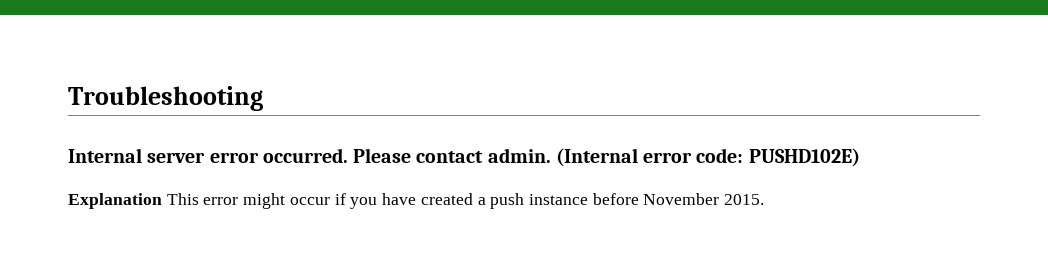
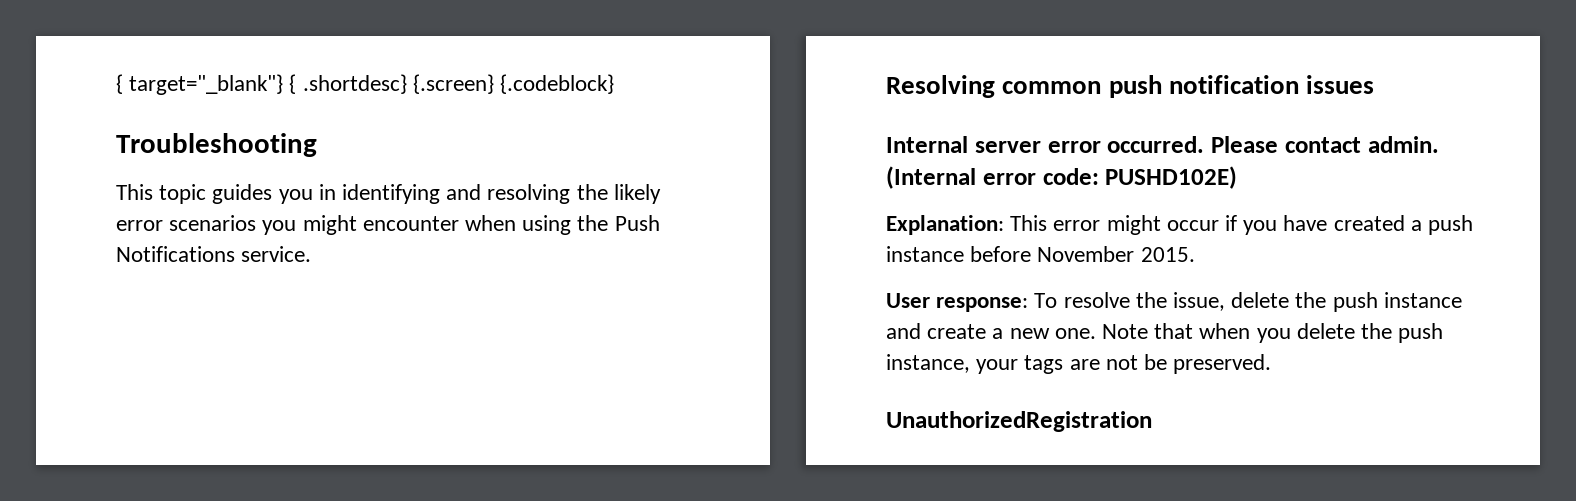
[68,86,263,111] Troubleshooting -> [116,74,615,95] [116,133,317,157] [116,184,661,204] [116,215,660,235] [116,246,312,262] [886,75,1375,98] { target="_blank"} { .shortdesc} {.screen} {.codeblock} // Troubleshooting // This topic guides you in identifying and resolving the likely error scenarios you might encounter when using the Push Notifications service. // Resolving common push notification issues
[68,193,162,209] Explanation -> [886,215,1004,235] Explanation:
(765, 199) none -> [886,292,1462,312] [886,323,1444,343] [886,354,1272,374] [886,411,1152,432] // User response: To resolve the issue, delete the push instance and create a new one. Note that when you delete the push instance, your tags are not be preserved. // UnauthorizedRegistration

